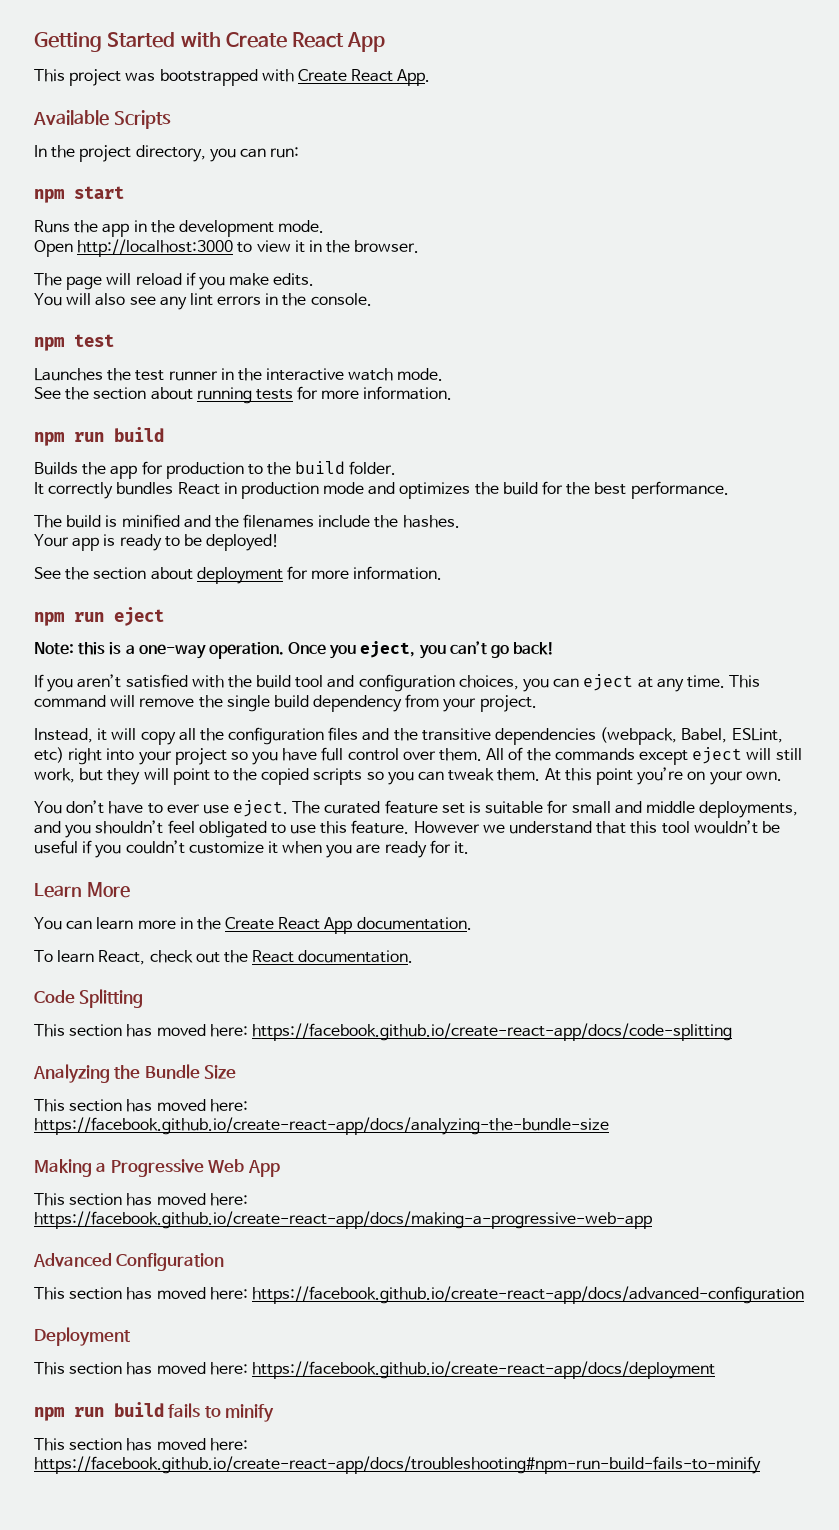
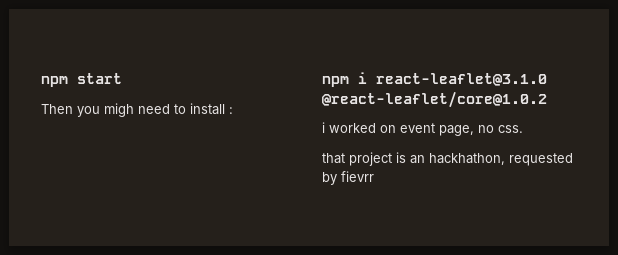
[34,32,386,52] [34,69,431,86] [33,110,171,129] [34,145,300,162] [34,186,124,203] [34,220,325,237] [34,239,420,257] [34,272,315,290] [34,293,372,310] [34,334,114,351] [34,368,444,381] [34,386,453,404] [34,427,164,446] [34,461,397,479] [34,481,729,499] [34,514,460,528] [34,534,280,551] [34,566,443,584] [34,607,164,626] [34,641,555,659] [34,674,761,692] [34,694,537,712] [34,727,783,745] [34,747,802,765] [34,767,782,785] [34,800,799,818] [34,820,780,838] [34,840,470,858] [34,882,130,898] [34,917,472,934] [34,950,414,965] [34,989,144,1008] [34,1023,732,1041] [33,1064,237,1083] [34,1099,248,1112] [34,1117,609,1135] [34,1159,280,1177] [34,1193,248,1206] [34,1211,652,1229] [33,1253,225,1271] [34,1286,804,1304] [34,1327,131,1346] [34,1361,715,1379] [34,1402,275,1422] [34,1438,248,1451] [34,1456,761,1474] Getting Started with Create React App // This project was bootstrapped with Create React App. // Available Scripts // In the project directory, you can run: // npm start // Runs the app in the development mode. // Open http://localhost:3000 to view it in the browser. // The page will reload if you make edits. // You will also see any lint errors in the console. // npm test // Launches the test runner in the interactive watch mode. // See the section about running tests for more information. // npm run build // Builds the app for production to the build folder. // It correctly bundles React in production mode and optimizes the build for the best performance. // The build is minified and the filenames include the hashes. // Your app is ready to be deployed! // See the section about deployment for more information. // npm run eject // Note: this is a one-way operation. Once you eject, you can’t go back! // If you aren’t satisfied with the build tool and configuration choices, you can eject at any time. This command will remove the single build dependency from your project. // Instead, it will copy all the configuration files and the transitive dependencies (webpack, Babel, ESLint, etc) right into your project so you have full control over them. All of the commands except eject will still work, but they will point to the copied scripts so you can tweak them. At this point you’re on your own. // You don’t have to ever use eject. The curated feature set is suitable for small and middle deployments, and you shouldn’t feel obligated to use this feature. However we understand that this tool wouldn’t be useful if you couldn’t customize it when you are ready for it. // Learn More // You can learn more in the Create React App documentation. // To learn React, check out the React documentation. // Code Splitting // This section has moved here: https://facebook.github.io/create-react-app/docs/code-splitting // Analyzing the Bundle Size // This section has moved here: https://facebook.github.io/create-react-app/docs/analyzing-the-bundle-size // Making a Progressive Web App // This section has moved here: https://facebook.github.io/create-react-app/docs/making-a-progressive-web-app // Advanced Configuration // This section has moved here: https://facebook.github.io/create-react-app/docs/advanced-configuration // Deployment // This section has moved here: https://facebook.github.io/create-react-app/docs/deployment // npm run build fails to minify // This section has moved here: https://facebook.github.io/create-react-app/docs/troubleshooting#npm-run-build-fails-to-minify -> [41,73,122,87] [41,103,233,117] [322,72,547,87] [322,91,547,108] [322,122,523,136] [322,152,573,166] [322,171,374,185] npm start // Then you migh need to install : // npm i react-leaflet@3.1.0 @react-leaflet/core@1.0.2 // i worked on event page, no css. // that project is an hackhathon, requested by fievrr

